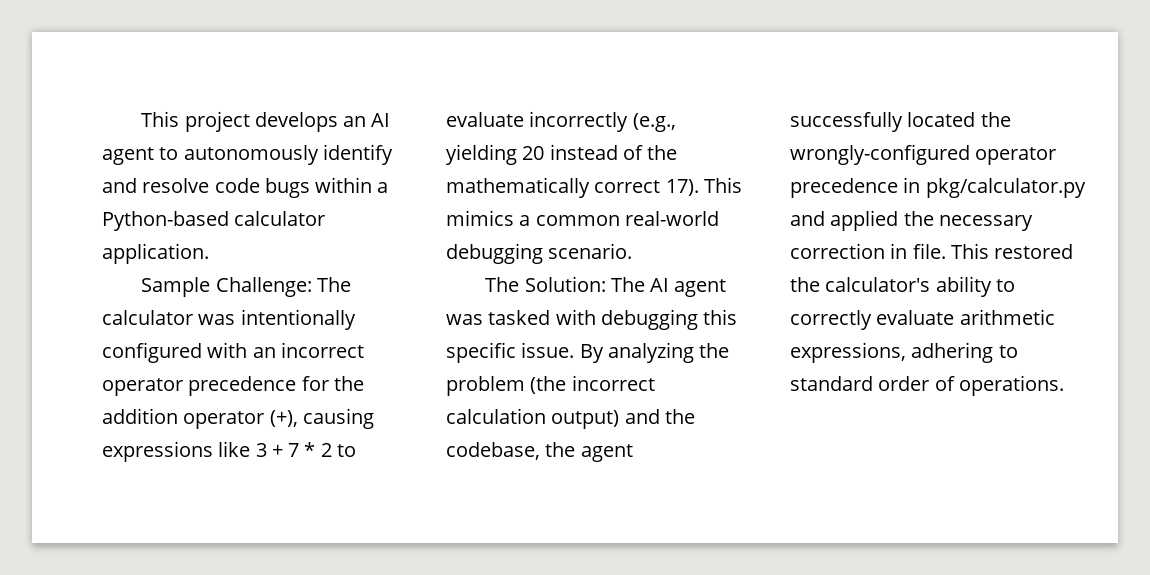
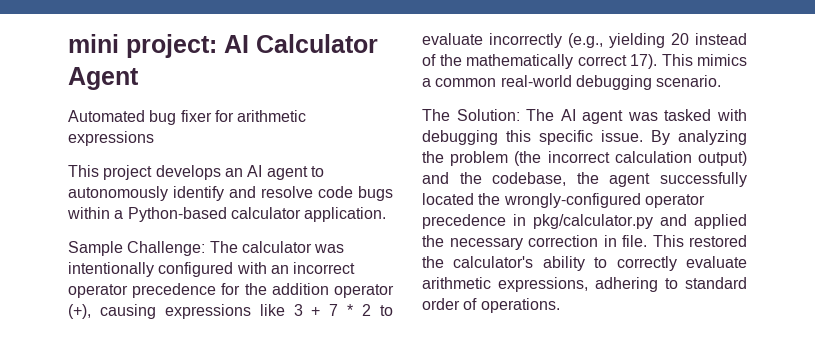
(141, 119) none -> [68,34,378,58] [68,67,139,90] [68,110,307,125] [68,131,154,146] mini project: AI Calculator Agent // Automated bug fixer for arithmetic expressions //

